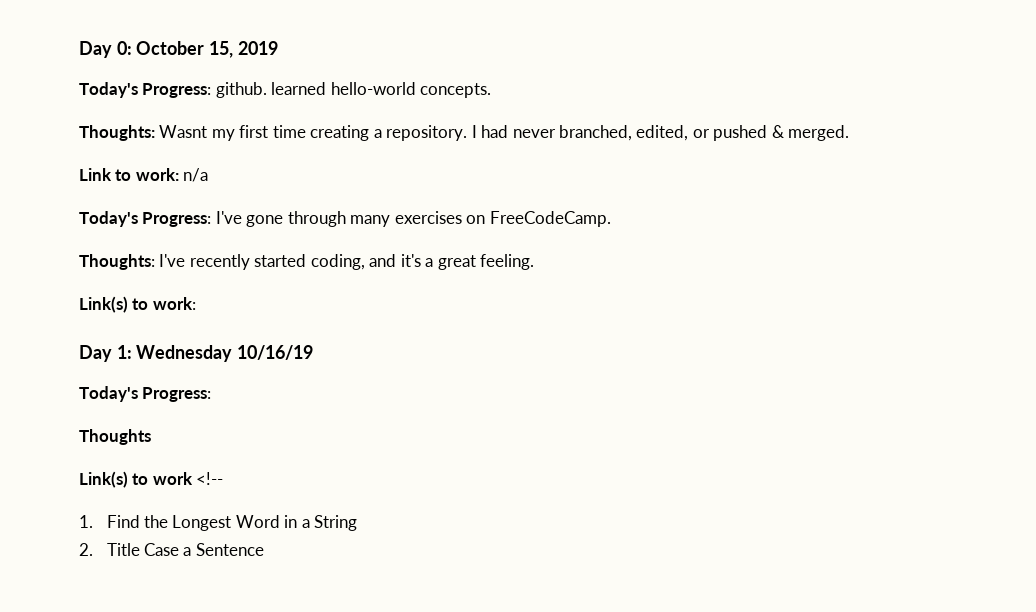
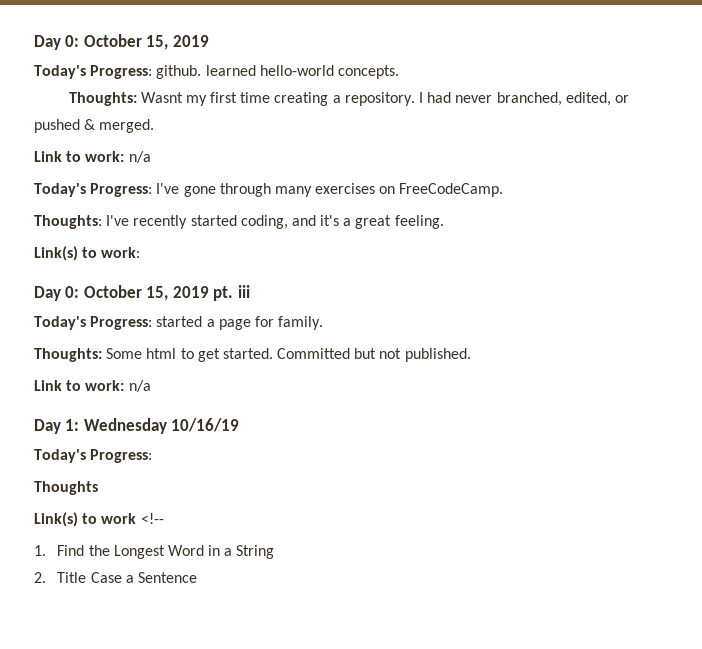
(196, 303) none -> [34,285,250,301] [34,316,324,330] [34,348,471,362] [34,380,151,392] // Day 0: October 15, 2019 pt. iii // Today's Progress: started a page for family. // Thoughts: Some html to get started. Committed but not published. // Link to work: n/a

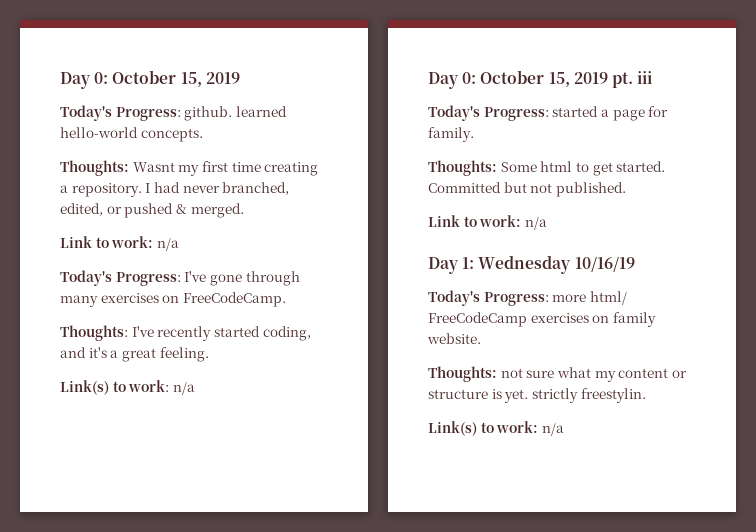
(141, 252) none -> [172,382,195,395] n/a
[34,481,98,495] [34,512,164,527] [34,545,275,559] [34,572,197,583] // Thoughts // Link(s) to work <!-- // 1. Find the Longest Word in a String // 2. Title Case a Sentence -> [552,291,627,305] [428,312,656,327] [427,333,481,344] [428,366,687,382] [428,388,646,403] [428,421,564,436] more html/ FreeCodeCamp exercises on family website. // Thoughts: not sure what my content or structure is yet. strictly freestylin. // Link(s) to work: n/a

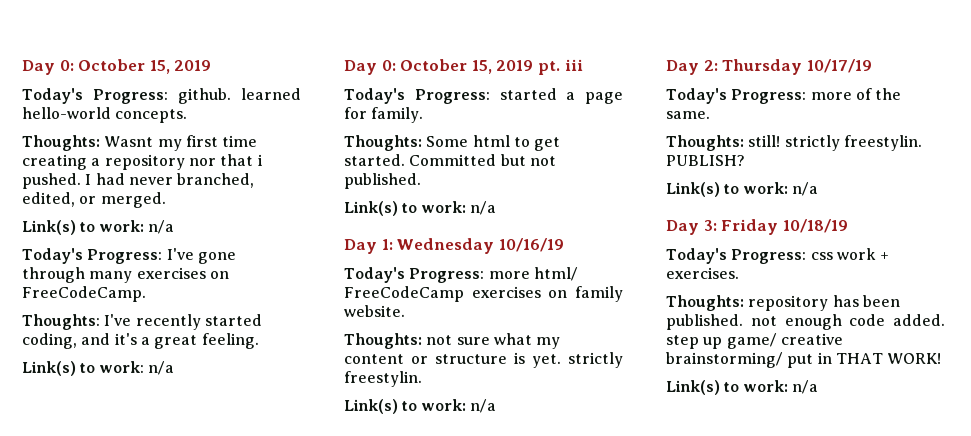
[71,183,142,197] repository. -> [104,154,263,170] [22,173,81,189] repository nor that i pushed.
[124,203,187,218] pushed & -> (97, 200) none
[60,236,92,248] Link -> [22,220,76,235] Link(s)
[428,215,460,227] Link -> [344,201,398,216] Link(s)
(564, 429) none -> [666,59,872,75] [666,88,902,104] [666,111,710,119] [666,135,922,151] [666,155,745,166] [666,182,818,197] [666,219,848,235] [666,248,890,264] [666,267,739,279] [666,295,900,311] [666,314,945,330] [666,333,843,349] [666,352,942,368] [666,380,818,395] // Day 2: Thursday 10/17/19 // Today's Progress: more of the same. // Thoughts: still! strictly freestylin. PUBLISH? // Link(s) to work: n/a // Day 3: Friday 10/18/19 // Today's Progress: css work + exercises. // Thoughts: repository has been published. not enough code added. step up game/ creative brainstorming/ put in THAT WORK! // Link(s) to work: n/a

